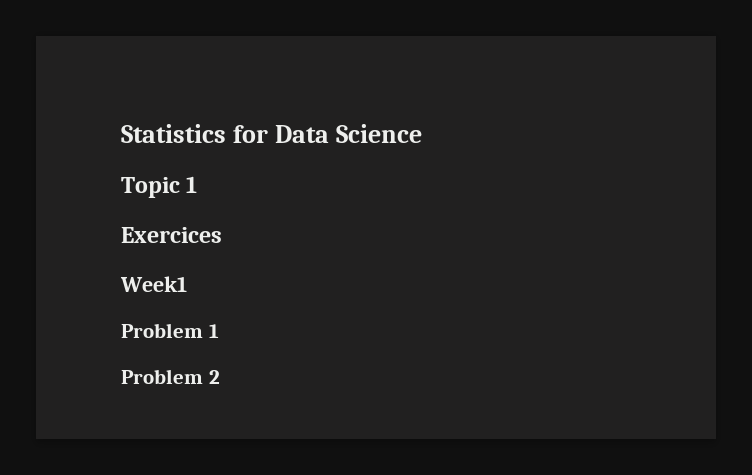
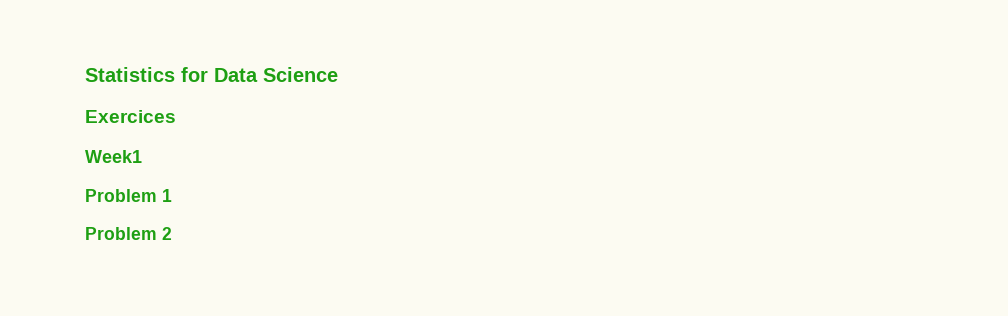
[121,176,198,198] // Topic 1 -> (338, 74) none

